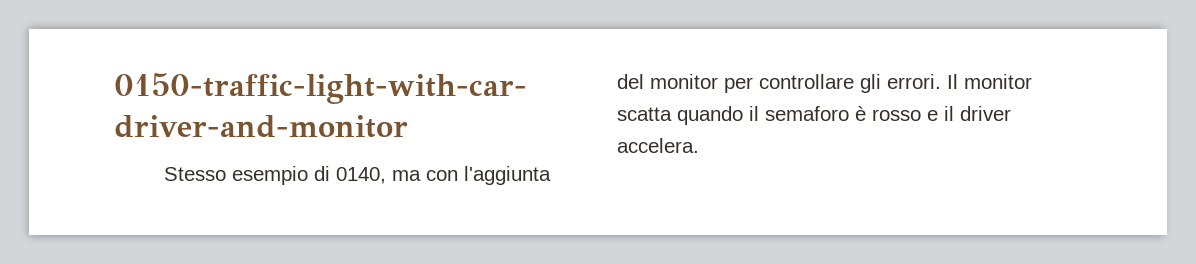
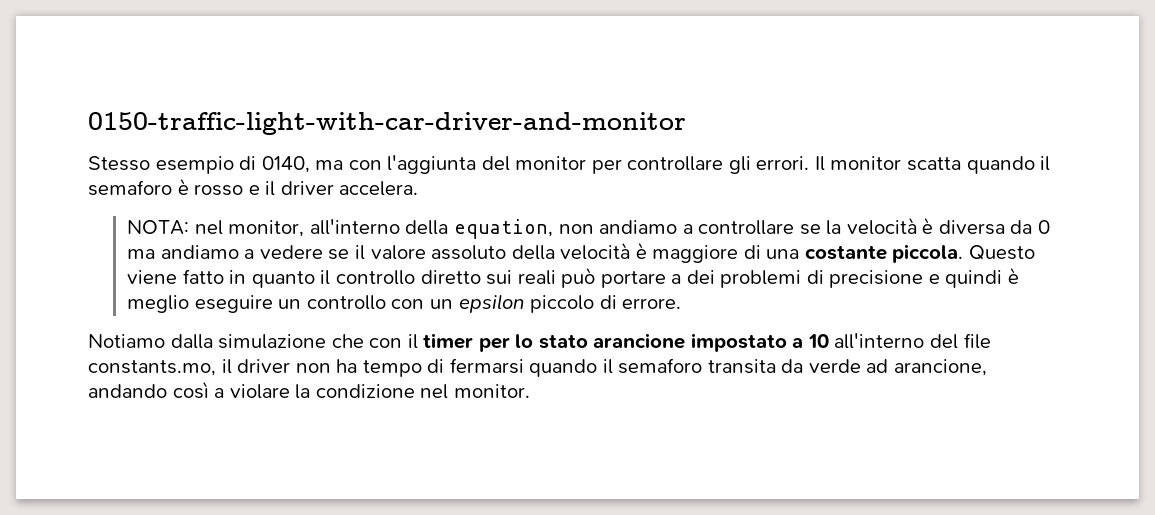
(699, 145) none -> [127,217,1050,239] [127,242,1035,263] [127,267,1019,288] [127,294,682,313] [88,333,991,352] [88,358,988,377] [88,381,530,399] // NOTA: nel monitor, all'interno della equation, non andiamo a controllare se la velocità è diversa da 0 ma andiamo a vedere se il valore assoluto della velocità è maggiore di una costante piccola. Questo viene fatto in quanto il controllo diretto sui reali può portare a dei problemi di precisione e quindi è meglio eseguire un controllo con un epsilon piccolo di errore. // Notiamo dalla simulazione che con il timer per lo stato arancione impostato a 10 all'interno del file constants.mo, il driver non ha tempo di fermarsi quando il semaforo transita da verde ad arancione, andando così a violare la condizione nel monitor.

